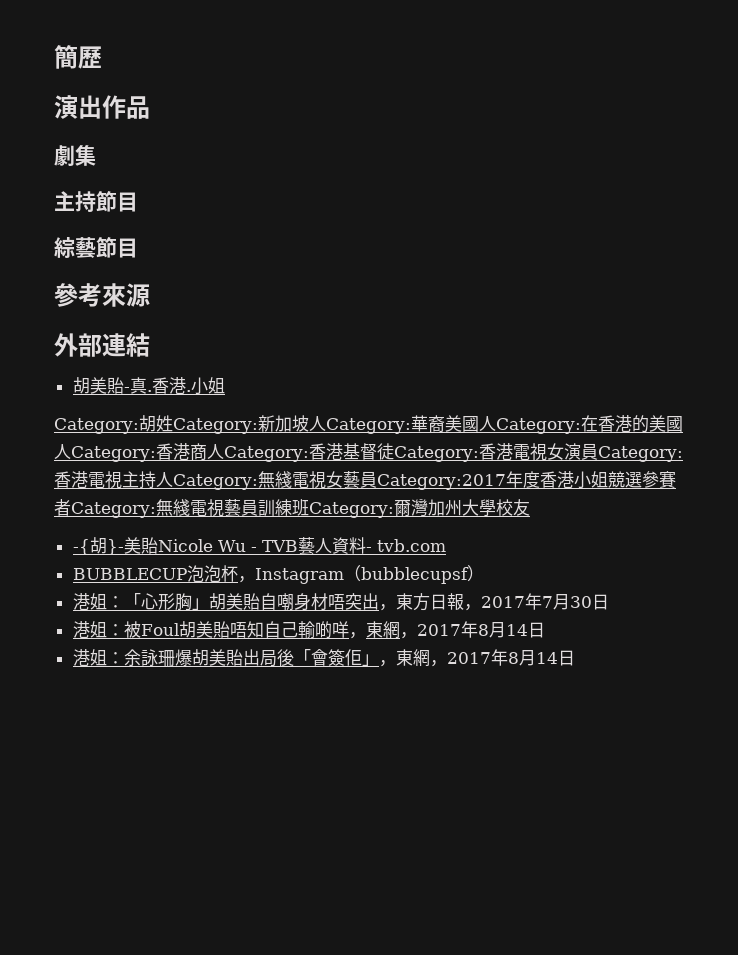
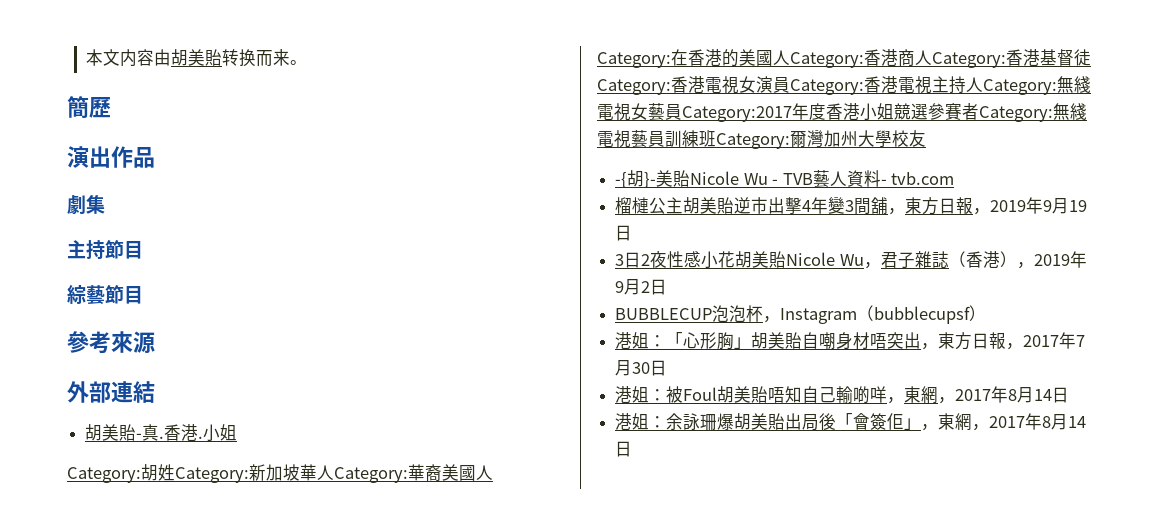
(54, 57) none -> [85,49,307,67] 本文内容由胡美貽转换而来。 //
(309, 423) none -> [300,464,317,481] 華
(446, 545) none -> [615,196,1088,215] [615,225,633,241] [615,251,1087,269] [615,279,668,295] // 榴槤公主胡美貽逆市出擊4年變3間舖，東方日報，2019年9月19日 // 3日2夜性感小花胡美貽Nicole Wu，君子雜誌（香港），2019年9月2日

